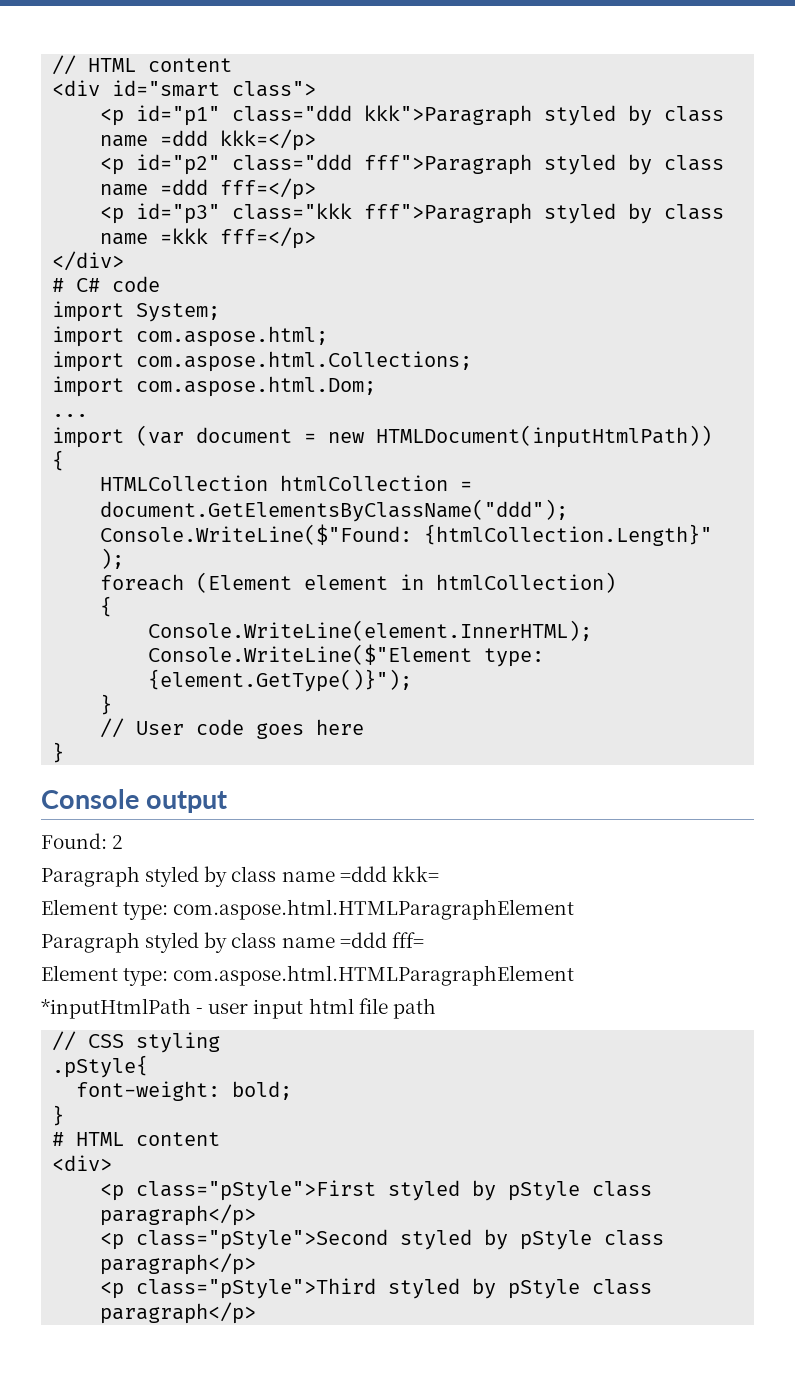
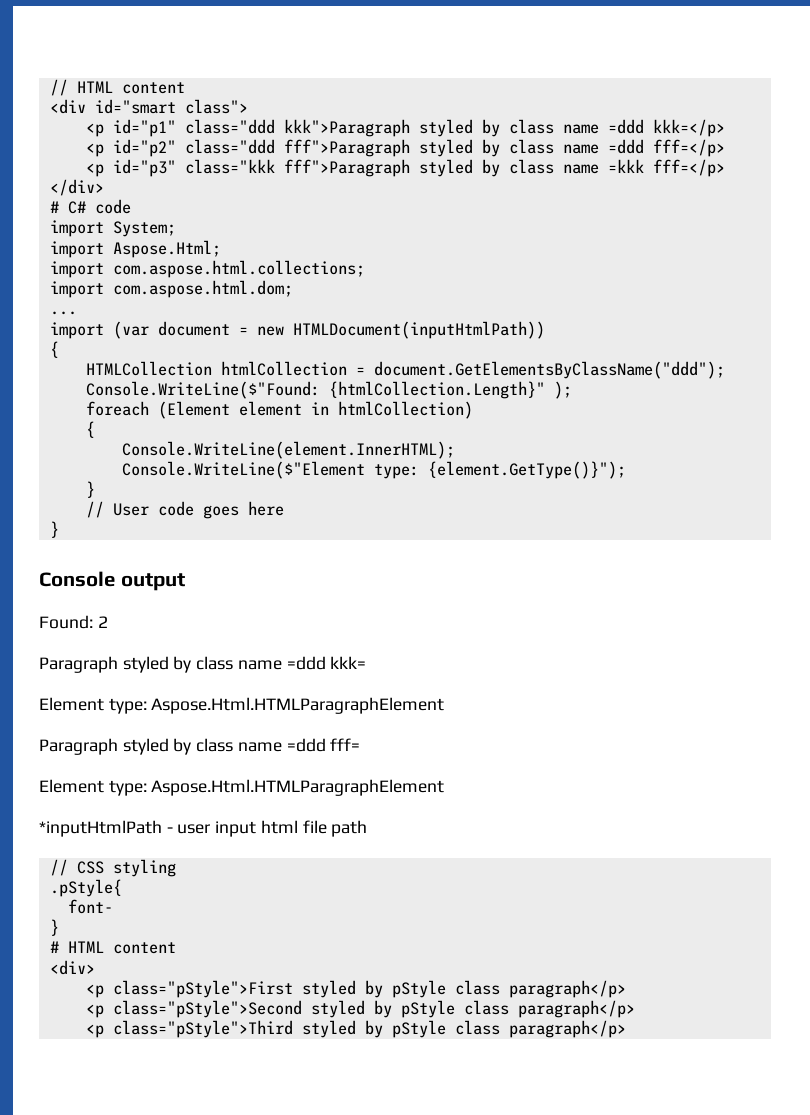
[136,326,329,347] [52,351,473,372] [52,376,377,397] com.aspose.html; // import com.aspose.html.Collections; // import com.aspose.html.Dom; -> [112,240,221,258] [49,260,365,278] [49,280,293,298] Aspose.Html; // import com.aspose.html.collections; // import com.aspose.html.dom;
[173,899,575,920] com.aspose.html.HTMLParagraphElement -> [151,697,445,714] Aspose.Html.HTMLParagraphElement
[173,965,575,986] com.aspose.html.HTMLParagraphElement -> [151,779,445,796] Aspose.Html.HTMLParagraphElement
[76,1081,293,1101] font-weight: bold; -> [67,899,113,914] font-

